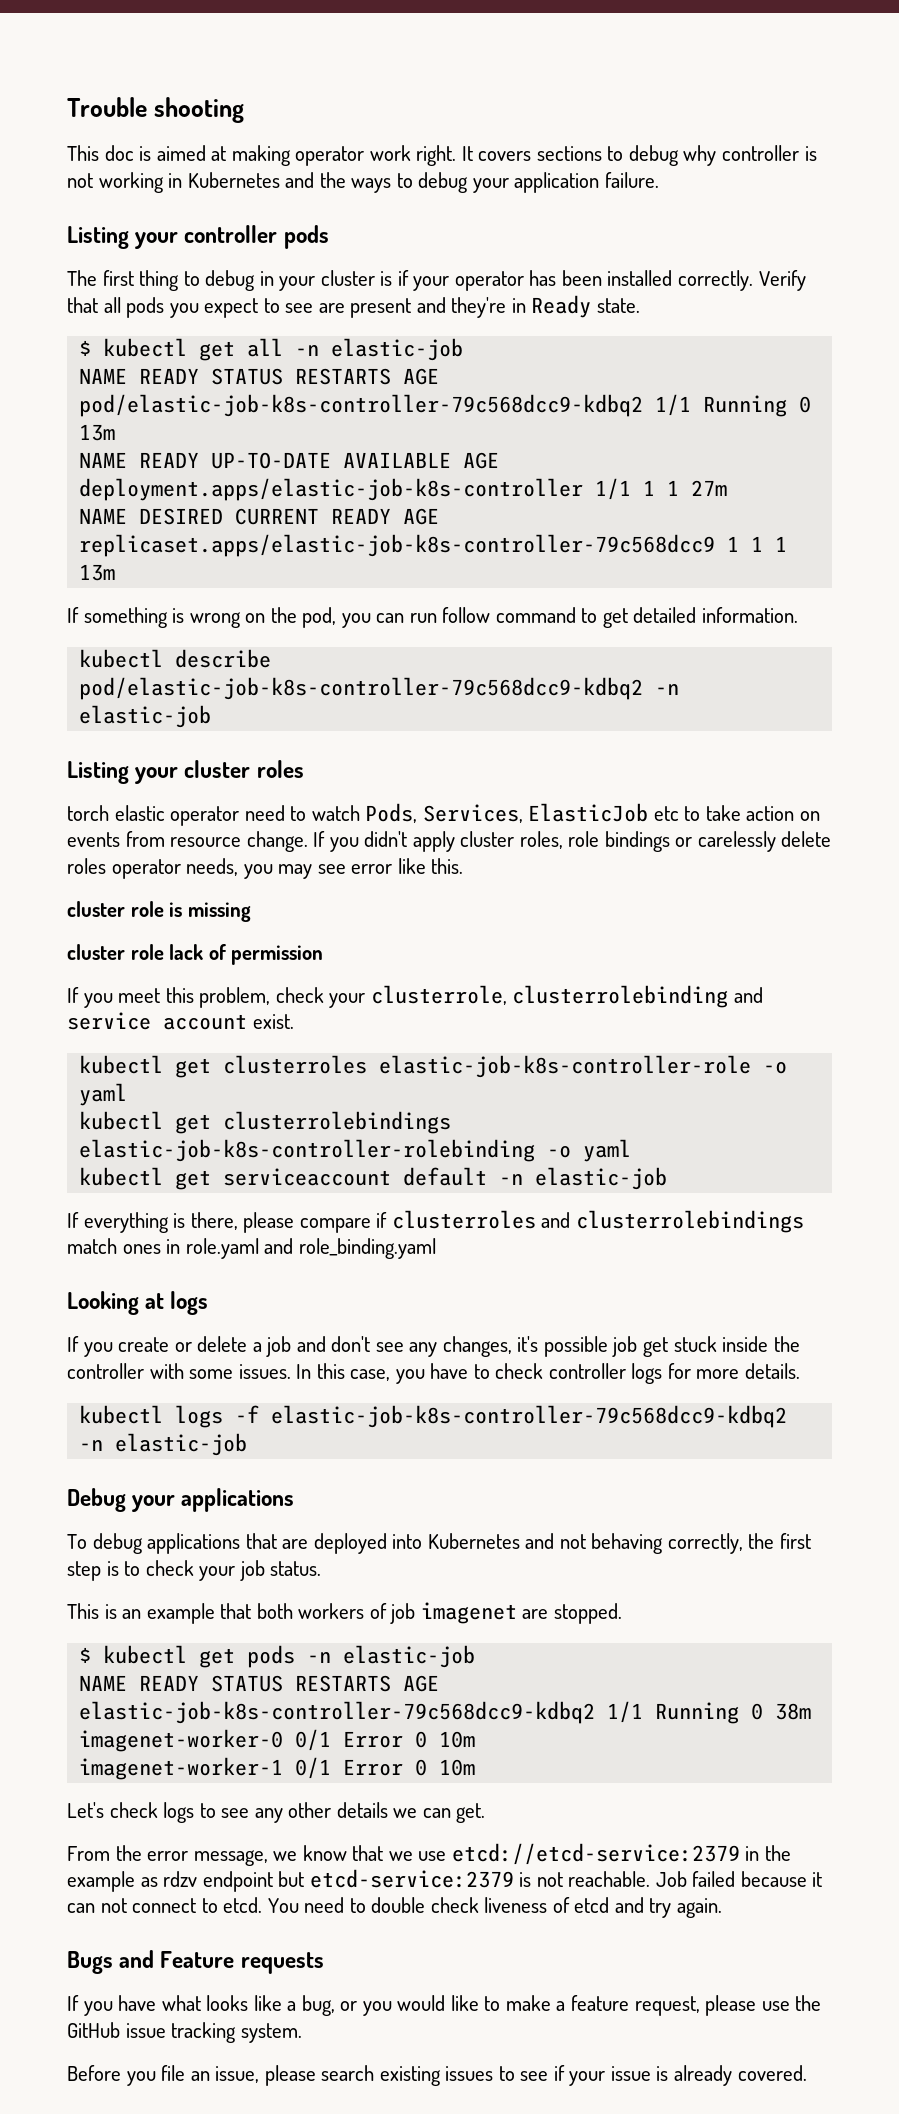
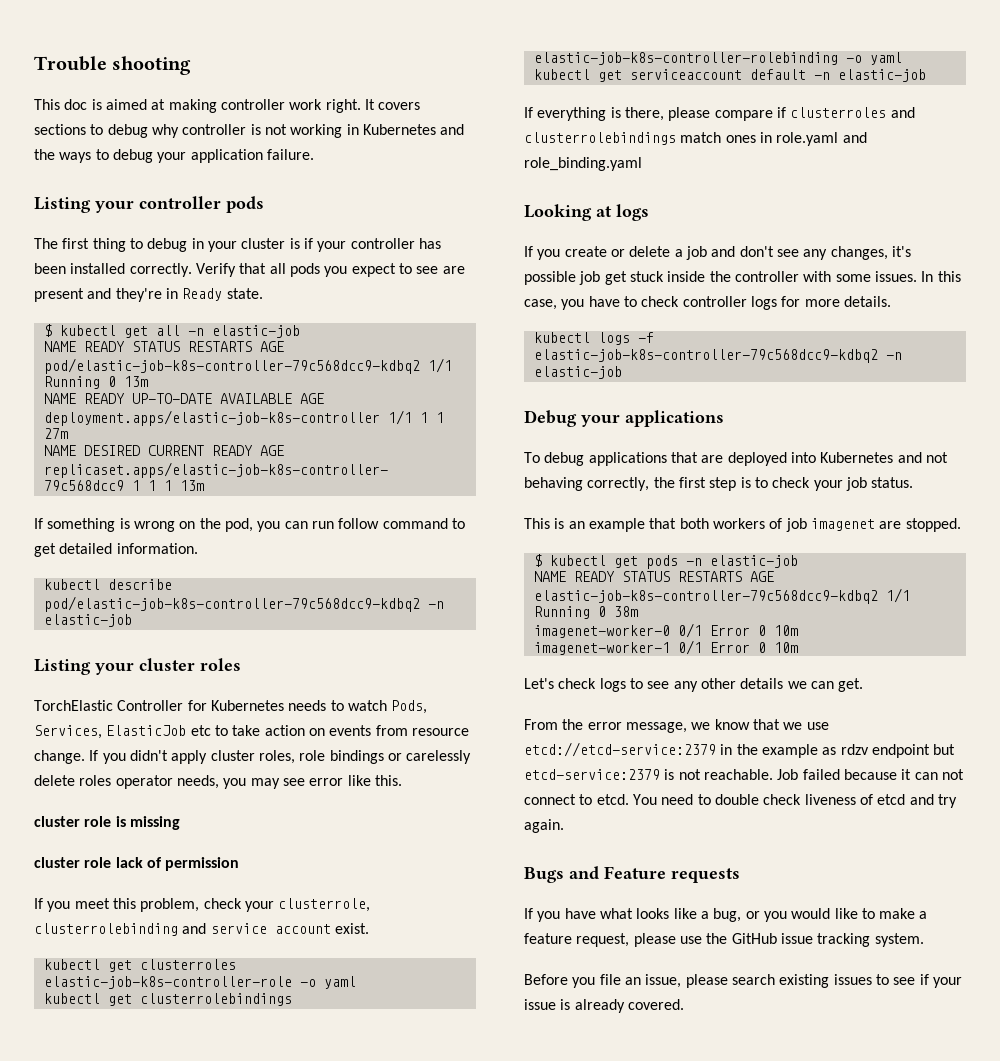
[295,146,365,166] operator -> [220,99,285,110] controller
[454,271,524,291] operator -> [350,238,415,249] controller
[67,805,285,826] torch elastic operator need -> [34,700,327,711] TorchElastic Controller for Kubernetes needs

